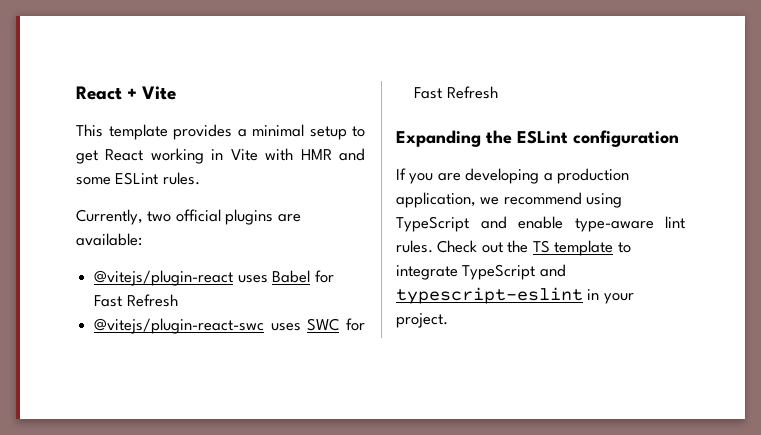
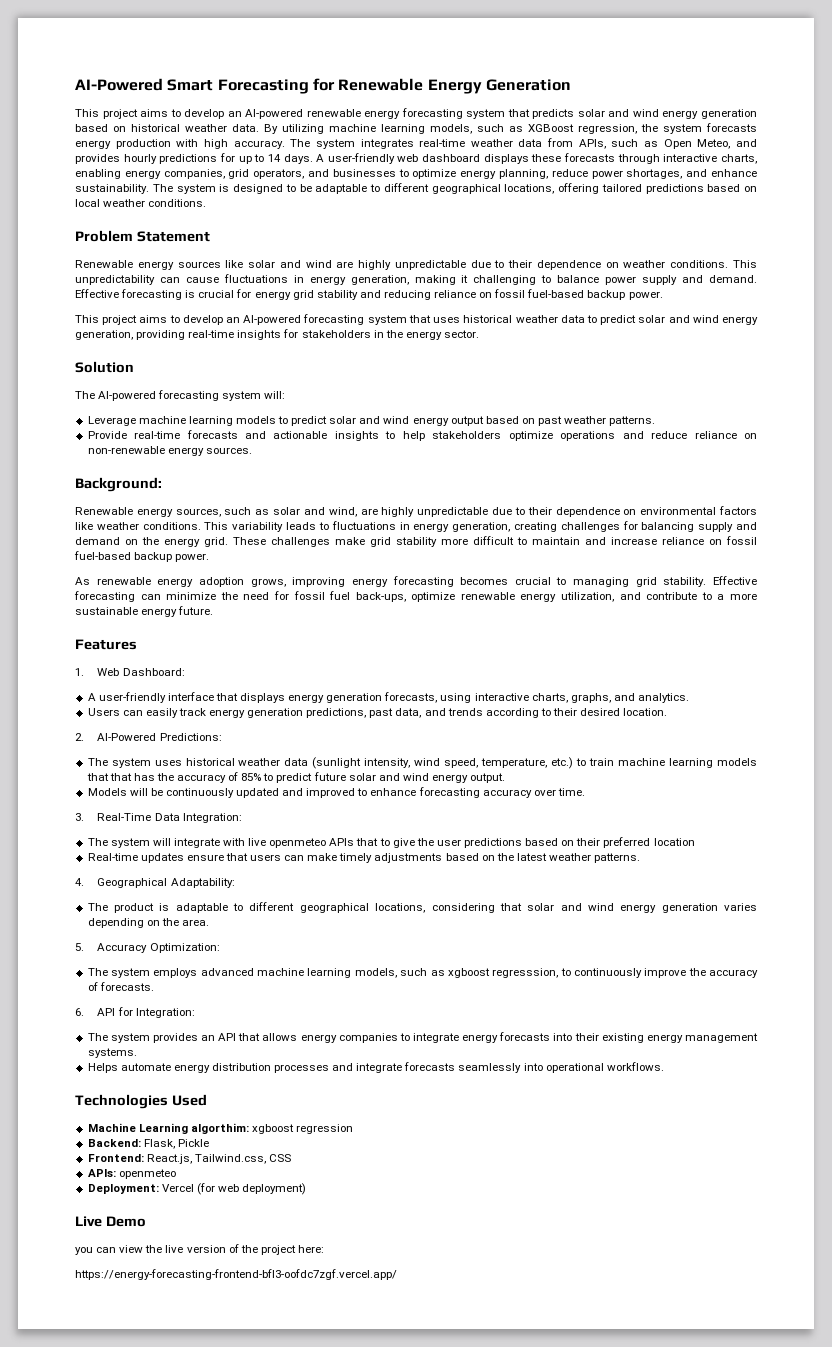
[76,86,177,100] [76,124,365,140] [76,148,365,164] [76,172,200,185] [76,209,301,225] [76,233,142,246] [94,270,334,286] [94,294,178,307] [94,318,365,334] [414,86,498,99] [396,130,679,147] [396,168,630,184] [396,192,623,208] [396,216,685,232] [396,240,631,256] [396,264,566,280] [396,287,634,304] [396,313,448,328] React + Vite // This template provides a minimal setup to get React working in Vite with HMR and some ESLint rules. // Currently, two official plugins are available: // @vitejs/plugin-react uses Babel for Fast Refresh // @vitejs/plugin-react-swc uses SWC for Fast Refresh // Expanding the ESLint configuration // If you are developing a production application, we recommend using TypeScript and enable type-aware lint rules. Check out the TS template to integrate TypeScript and typescript-eslint in your project. -> [75,78,571,94] [75,108,757,119] [75,123,757,134] [75,138,757,149] [75,153,757,164] [75,169,757,179] [75,183,757,194] [75,199,207,207] [75,230,210,242] [75,260,757,270] [75,274,757,285] [75,289,663,300] [75,314,759,325] [75,329,479,340] [75,361,134,373] [75,390,286,401] [87,416,656,426] [87,430,757,441] [87,446,252,456] [75,477,162,492] [75,506,757,517] [75,521,757,532] [75,536,757,547] [74,551,210,562] [75,576,757,587] [74,591,758,602] [75,606,214,617] [75,639,137,650] [75,668,185,676] [87,692,690,703] [87,708,668,718] [75,733,222,741] [87,757,758,769] [86,772,506,783] [87,787,585,798] [75,813,242,823] [87,837,695,848] [87,853,641,863] [75,878,235,888] [87,902,758,913] [87,918,209,928] [75,943,220,953] [87,968,759,978] [87,982,154,991] [75,1007,195,1018] [87,1032,758,1043] [87,1048,137,1058] [87,1062,664,1073] [75,1094,207,1109] [87,1123,354,1134] [87,1139,209,1149] [87,1154,291,1164] [87,1169,176,1179] [87,1183,307,1195] [75,1216,146,1227] [75,1244,324,1255] [75,1269,397,1280] AI-Powered Smart Forecasting for Renewable Energy Generation // This project aims to develop an AI-powered renewable energy forecasting system that predicts solar and wind energy generation based on historical weather data. By utilizing machine learning models, such as XGBoost regression, the system forecasts energy production with high accuracy. The system integrates real-time weather data from APIs, such as Open Meteo, and provides hourly predictions for up to 14 days. A user-friendly web dashboard displays these forecasts through interactive charts, enabling energy companies, grid operators, and businesses to optimize energy planning, reduce power shortages, and enhance sustainability. The system is designed to be adaptable to different geographical locations, offering tailored predictions based on local weather conditions. // Problem Statement // Renewable energy sources like solar and wind are highly unpredictable due to their dependence on weather conditions. This unpredictability can cause fluctuations in energy generation, making it challenging to balance power supply and demand. Effective forecasting is crucial for energy grid stability and reducing reliance on fossil fuel-based backup power. // This project aims to develop an AI-powered forecasting system that uses historical weather data to predict solar and wind energy generation, providing real-time insights for stakeholders in the energy sector. // Solution // The AI-powered forecasting system will: // Leverage machine learning models to predict solar and wind energy output based on past weather patterns. // Provide real-time forecasts and actionable insights to help stakeholders optimize operations and reduce reliance on non-renewable energy sources. // Background: // Renewable energy sources, such as solar and wind, are highly unpredictable due to their dependence on environmental factors like weather conditions. This variability leads to fluctuations in energy generation, creating challenges for balancing supply and demand on the energy grid. These challenges make grid stability more difficult to maintain and increase reliance on fossil fuel-based backup power. // As renewable energy adoption grows, improving energy forecasting becomes crucial to managing grid stability. Effective forecasting can minimize the need for fossil fuel back-ups, optimize renewable energy utilization, and contribute to a more sustainable energy future. // Features // 1. Web Dashboard: // A user-friendly interface that displays energy generation forecasts, using interactive charts, graphs, and analytics. // Users can easily track energy generation predictions, past data, and trends according to their desired location. // 2. AI-Powered Predictions: // The system uses historical weather data (sunlight intensity, wind speed, temperature, etc.) to train machine learning models that that has the accuracy of 85% to predict future solar and wind energy output. // Models will be continuously updated and improved to enhance forecasting accuracy over time. // 3. Real-Time Data Integration: // The system will integrate with live openmeteo APIs that to give the user predictions based on their preferred location // Real-time updates ensure that users can make timely adjustments based on the latest weather patterns. // 4. Geographical Adaptability: // The product is adaptable to different geographical locations, considering that solar and wind energy generation varies depending on the area. // 5. Accuracy Optimization: // The system employs advanced machine learning models, such as xgboost regresssion, to continuously improve the accuracy of forecasts. // 6. API for Integration: // The system provides an API that allows energy companies to integrate energy forecasts into their existing energy management systems. // Helps automate energy distribution processes and integrate forecasts seamlessly into operational workflows. // Technologies Used // Machine Learning algorthim: xgboost regression // Backend: Flask, Pickle // Frontend: React.js, Tailwind.css, CSS // APIs: openmeteo // Deployment: Vercel (for web deployment) // Live Demo // you can view the live version of the project here: // https://energy-forecasting-frontend-bfl3-oofdc7zgf.vercel.app/

